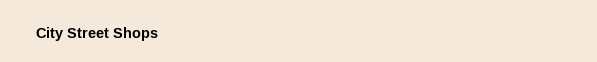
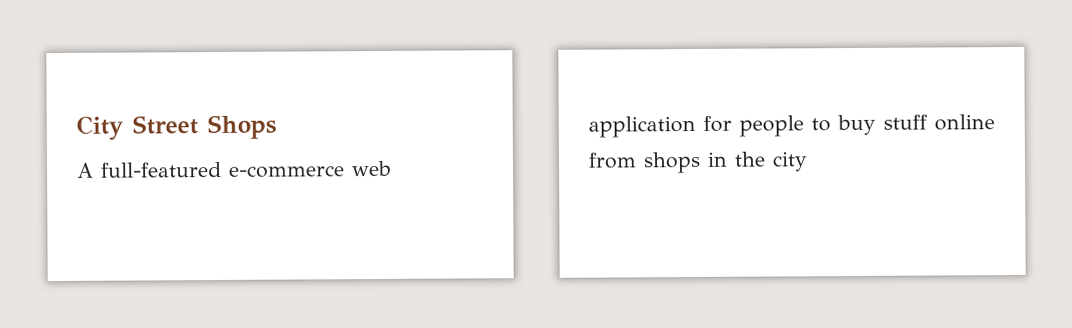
(158, 34) none -> [76,160,392,178] [588,114,995,138] [588,151,808,174] // A full-featured e-commerce web application for people to buy stuff online from shops in the city

